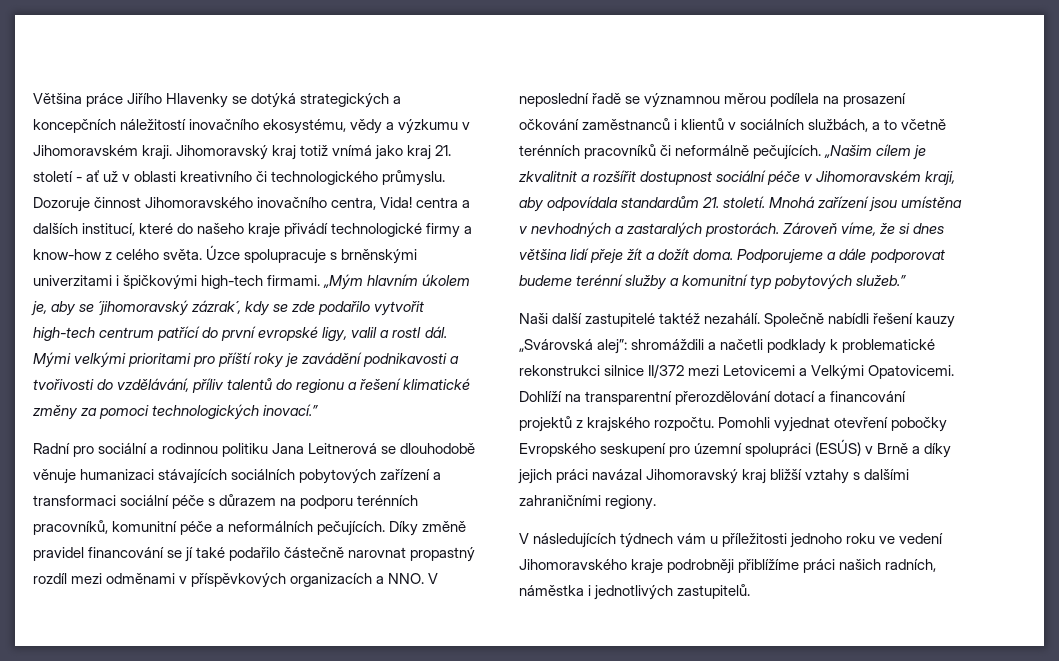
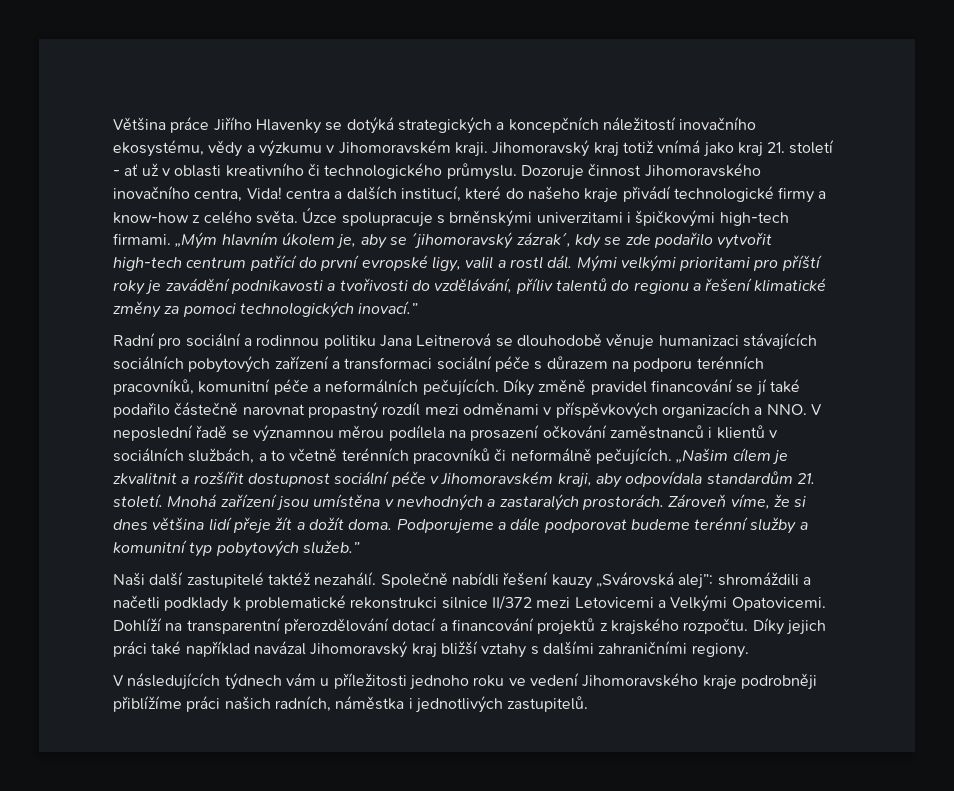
[718,417,948,432] [519,439,952,458] [518,469,589,484] Pomohli vyjednat otevření pobočky Evropského seskupení pro územní spolupráci (ESÚS) v Brně a díky jejich práci -> [752,618,826,635] [113,641,250,657] Díky jejich práci také například

